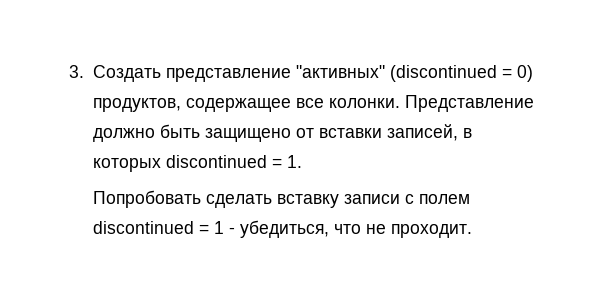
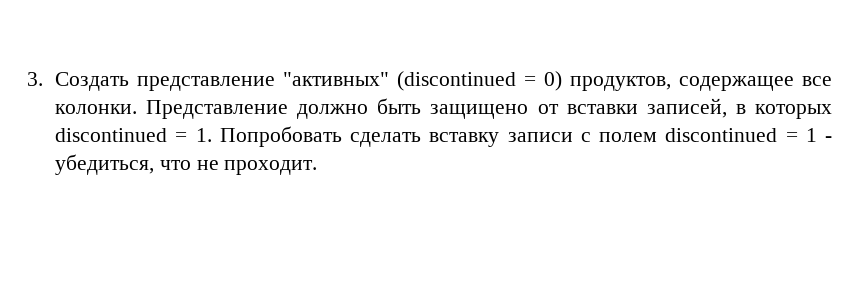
(303, 161) // -> (212, 135) none

